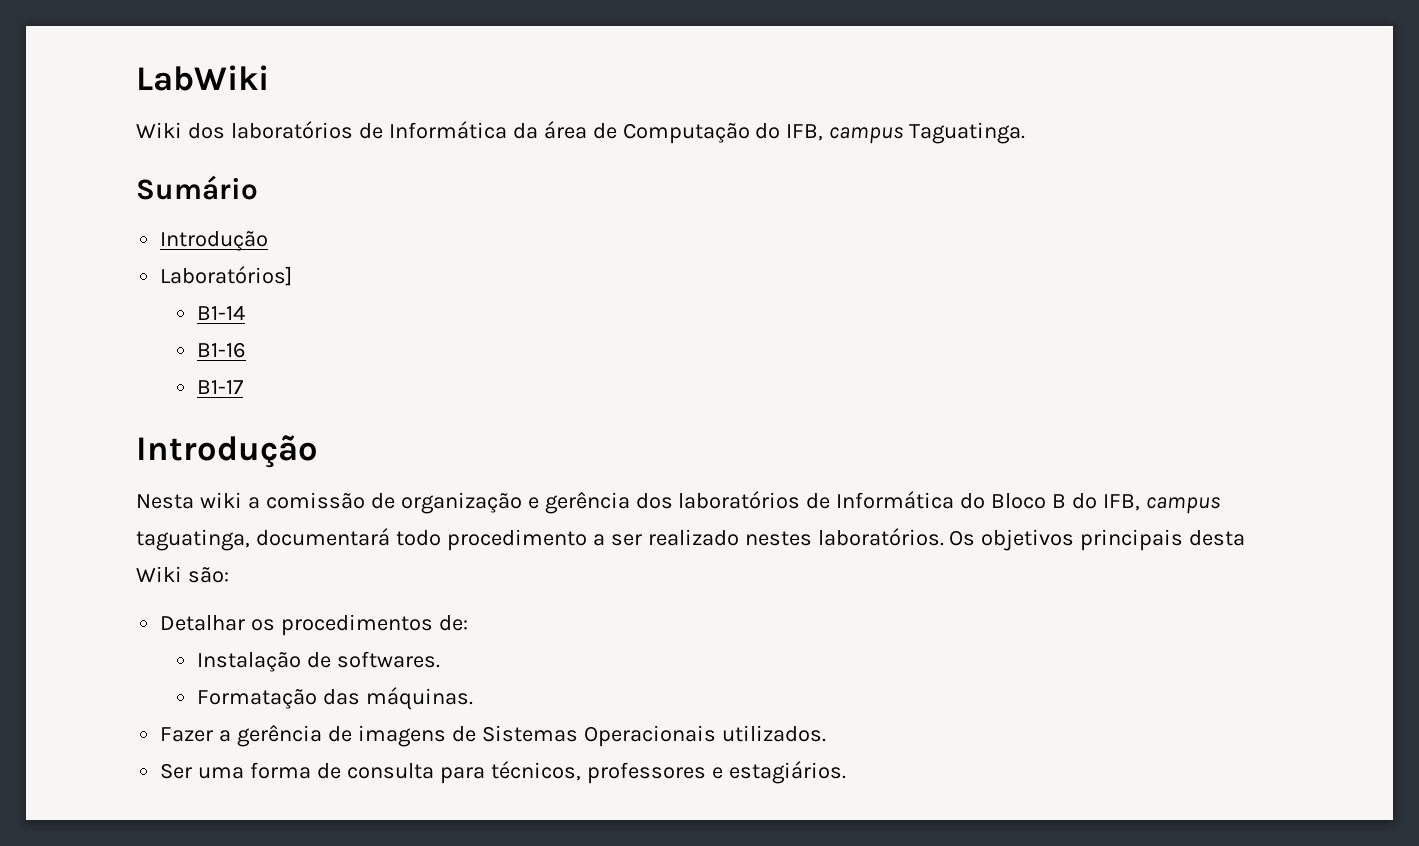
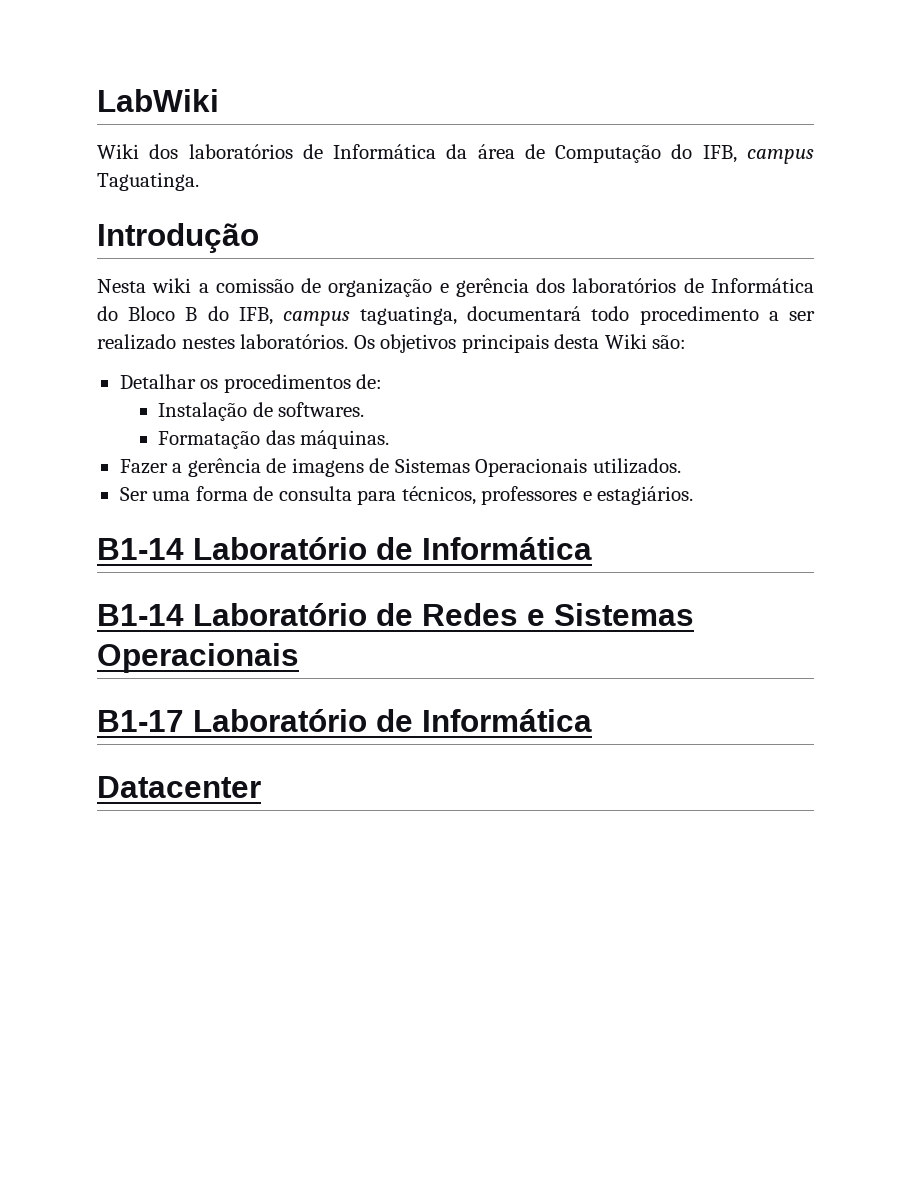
[136,175,258,200] [160,231,269,251] [160,266,293,286] [197,305,246,320] [197,342,247,358] [197,380,244,394] // Sumário // Introdução // Laboratórios] // B1-14 // B1-16 // B1-17 -> (199, 181) none
(846, 772) none -> [97,537,592,560] [97,603,694,626] [97,643,299,673] [97,709,592,732] [97,776,261,798] // B1-14 Laboratório de Informática // B1-14 Laboratório de Redes e Sistemas Operacionais // B1-17 Laboratório de Informática // Datacenter

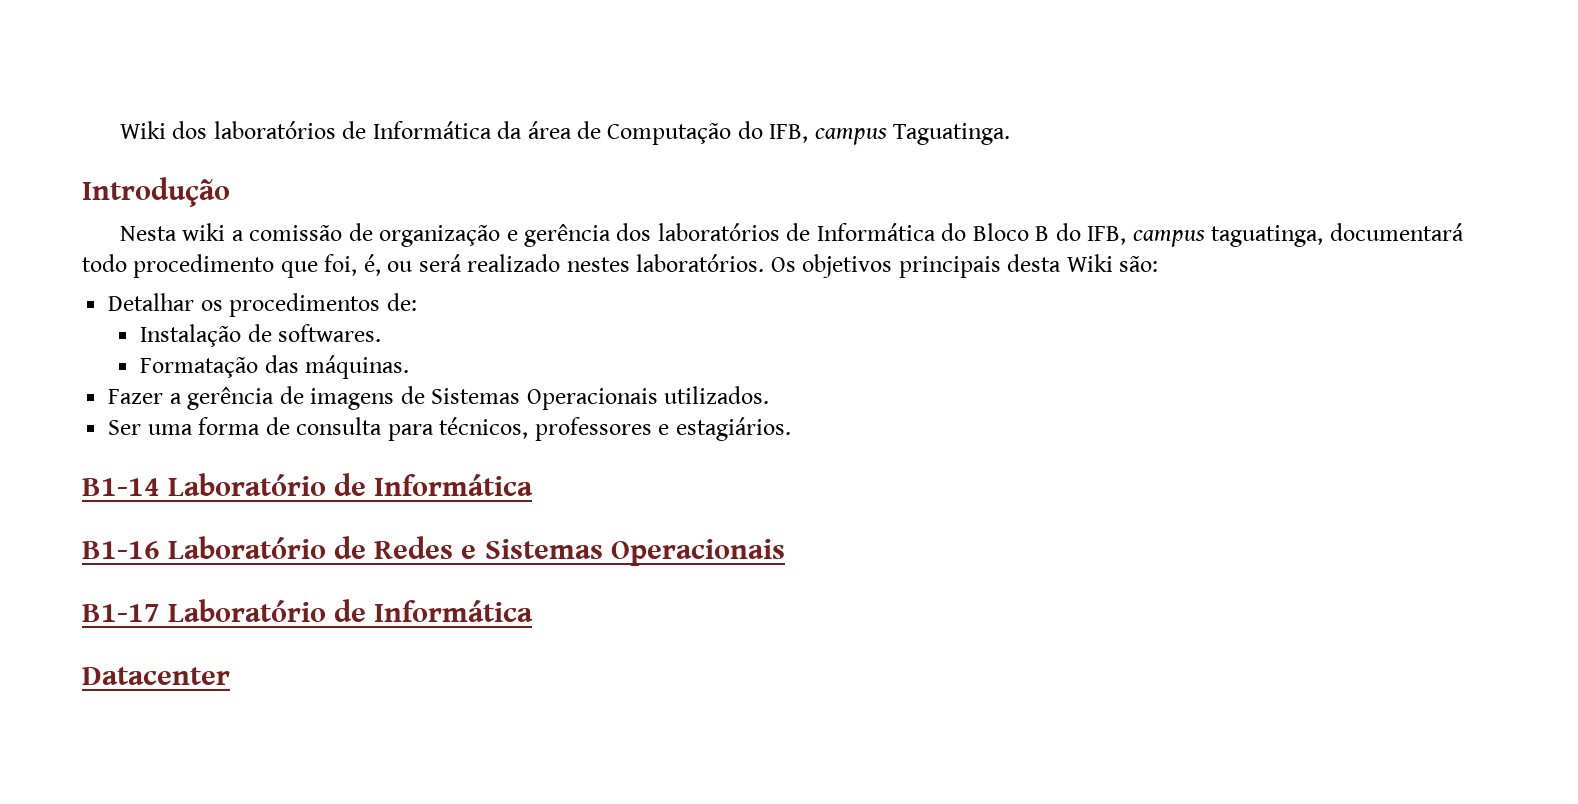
[97,89,219,112] LabWiki // -> (119, 130) none
[768,311,815,321] a ser -> [280,254,462,278] que foi, é, ou será
[97,604,184,626] B1-14 -> [82,541,160,559] B1-16

